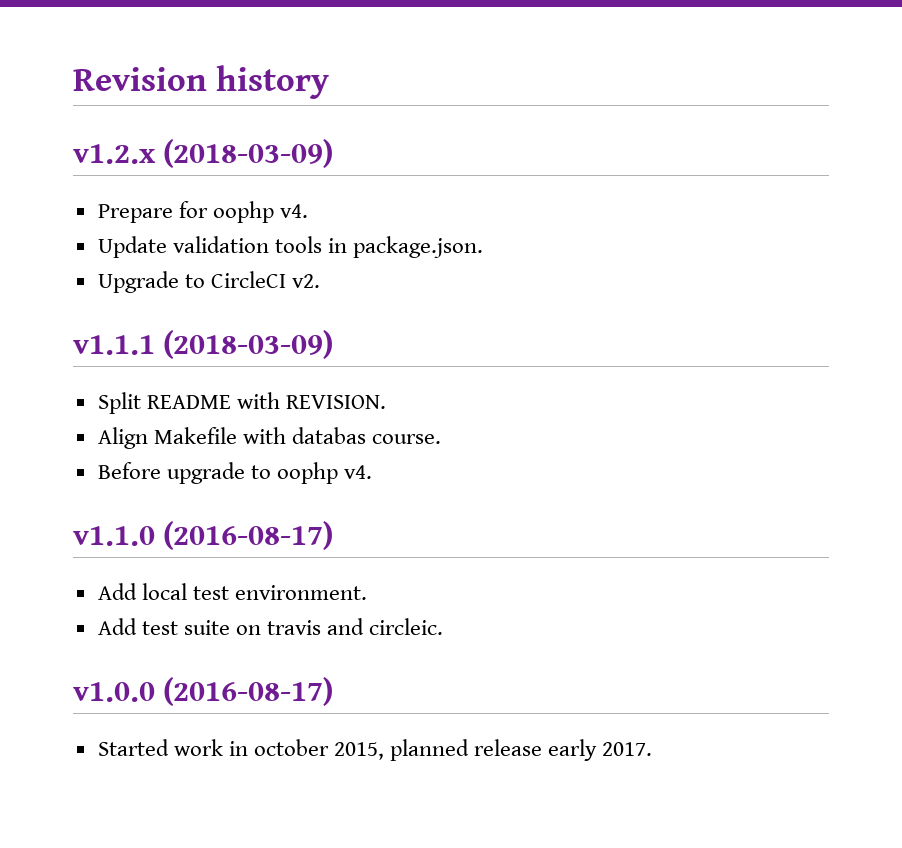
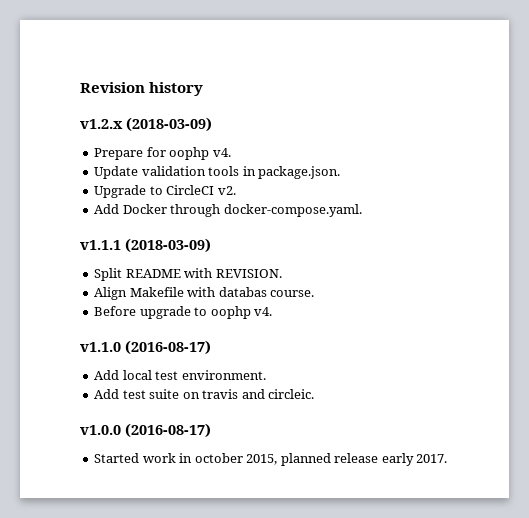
(320, 281) none -> [94,204,362,217] // Add Docker through docker-compose.yaml.

